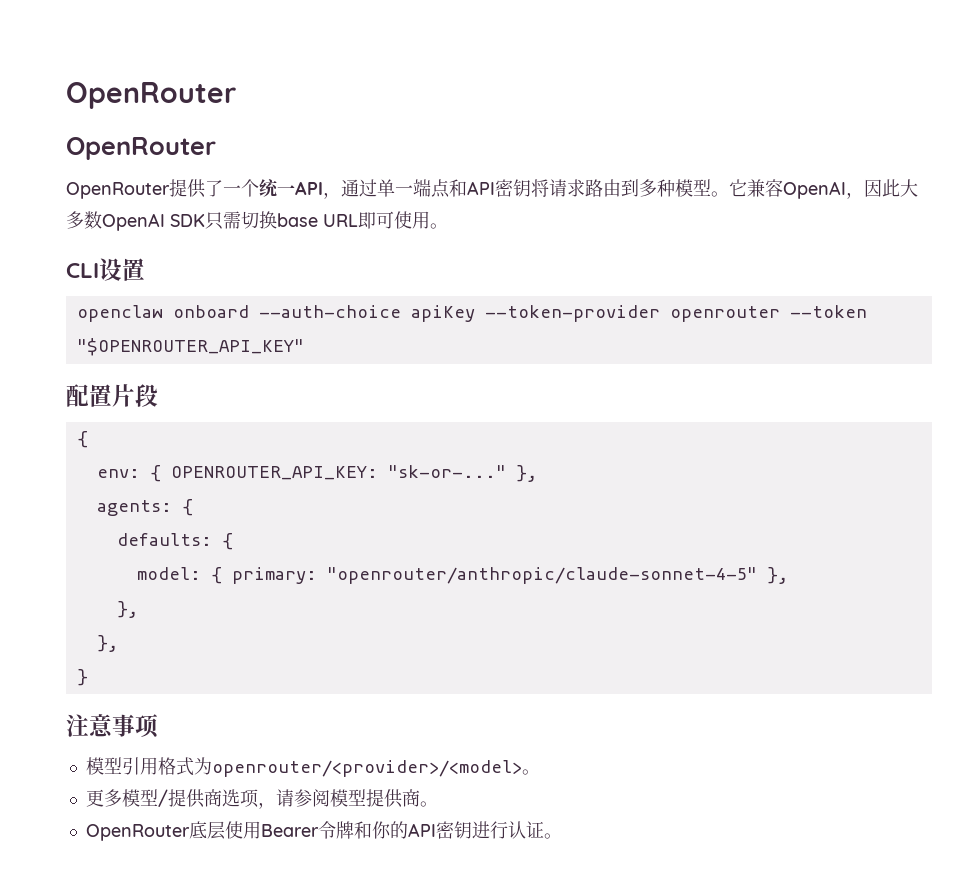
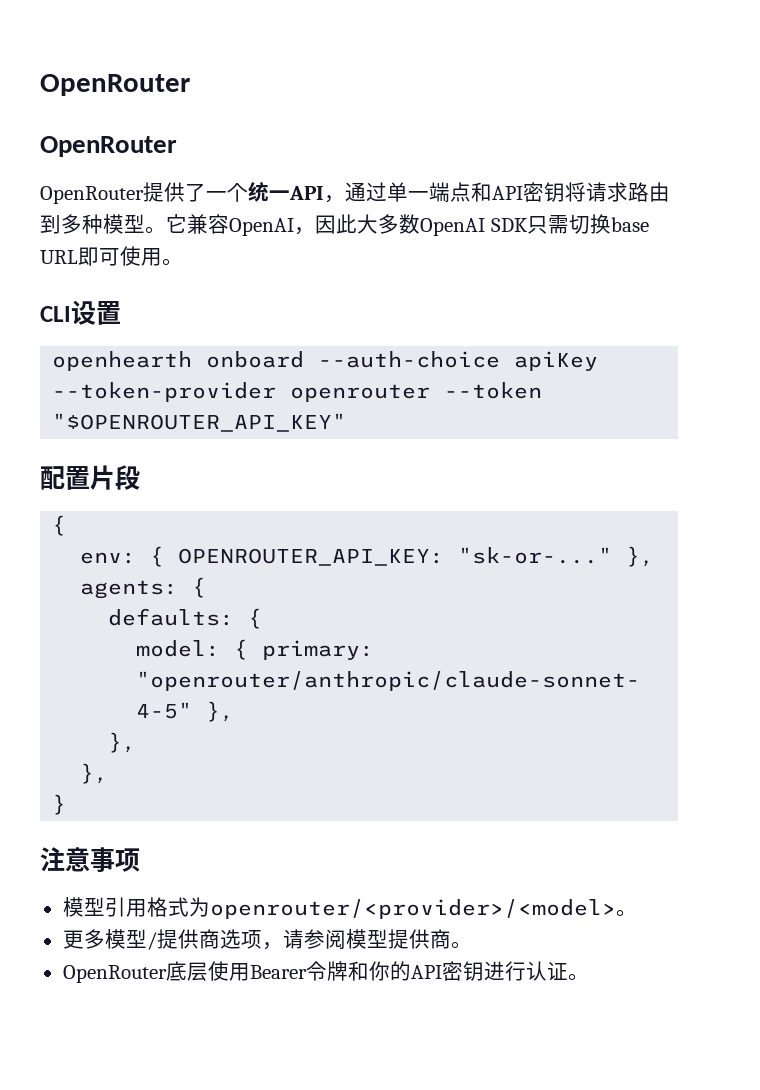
[76,305,163,322] openclaw -> [52,351,193,371] openhearth

